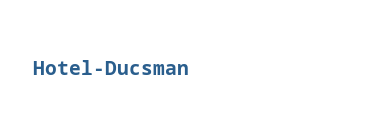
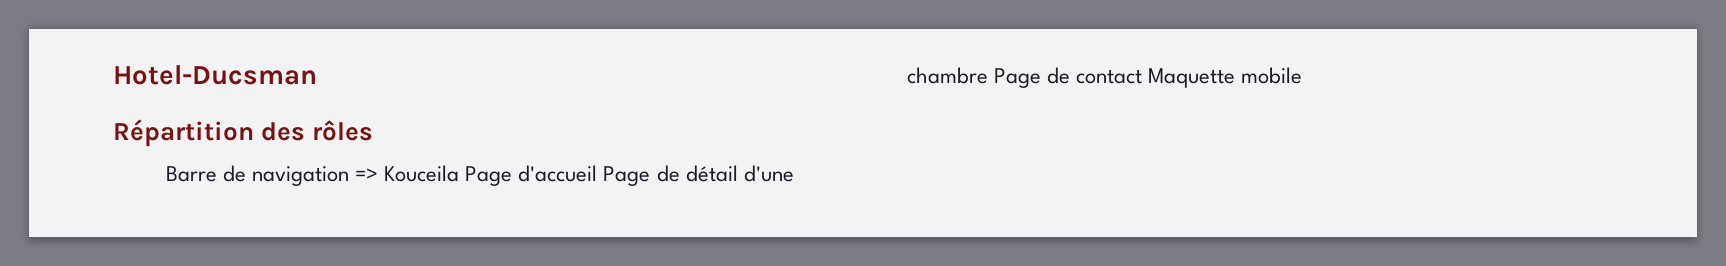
(189, 67) none -> [113,119,374,147] [165,165,794,186] [907,67,1303,88] // Répartition des rôles // Barre de navigation => Kouceila Page d'accueil Page de détail d'une chambre Page de contact Maquette mobile

